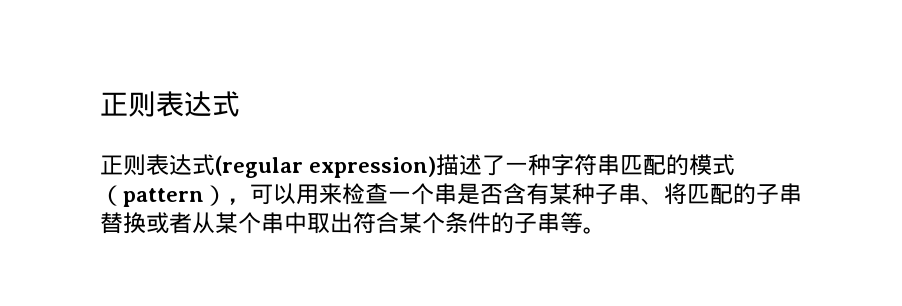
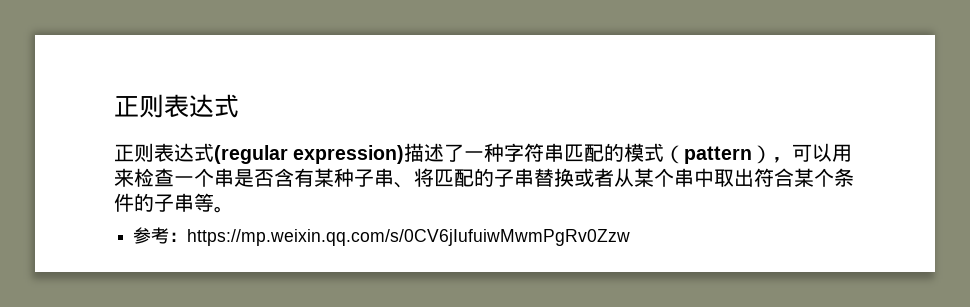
(606, 230) none -> [133,227,631,246] // 参考：https://mp.weixin.qq.com/s/0CV6jIufuiwMwmPgRv0Zzw

